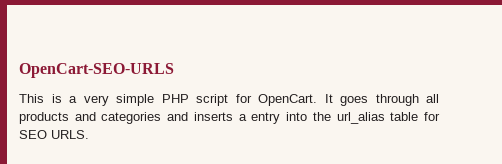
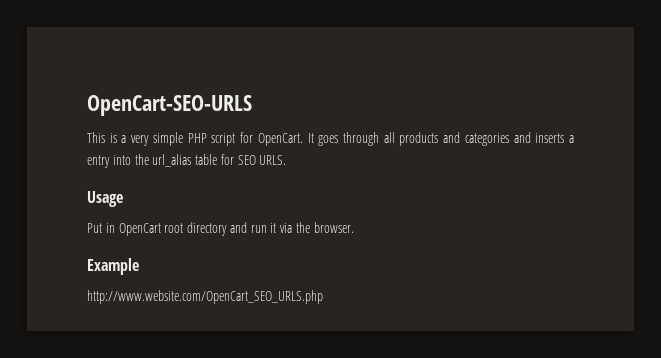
(89, 134) none -> [87,191,123,207] [87,222,354,236] [87,258,139,275] [87,290,323,304] // Usage // Put in OpenCart root directory and run it via the browser. // Example // http://www.website.com/OpenCart_SEO_URLS.php

